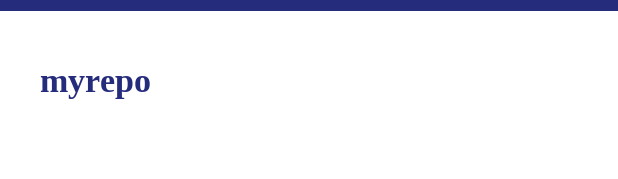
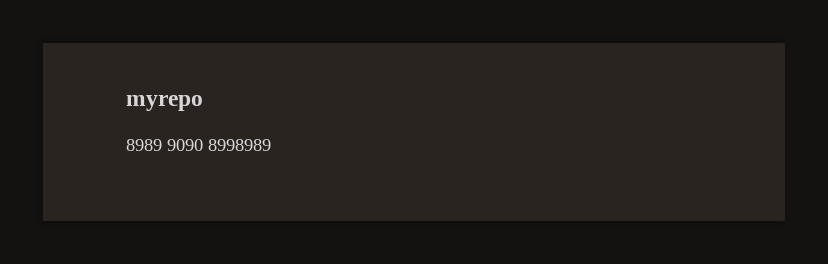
(151, 87) none -> [126,139,271,151] // 8989 9090 8998989

